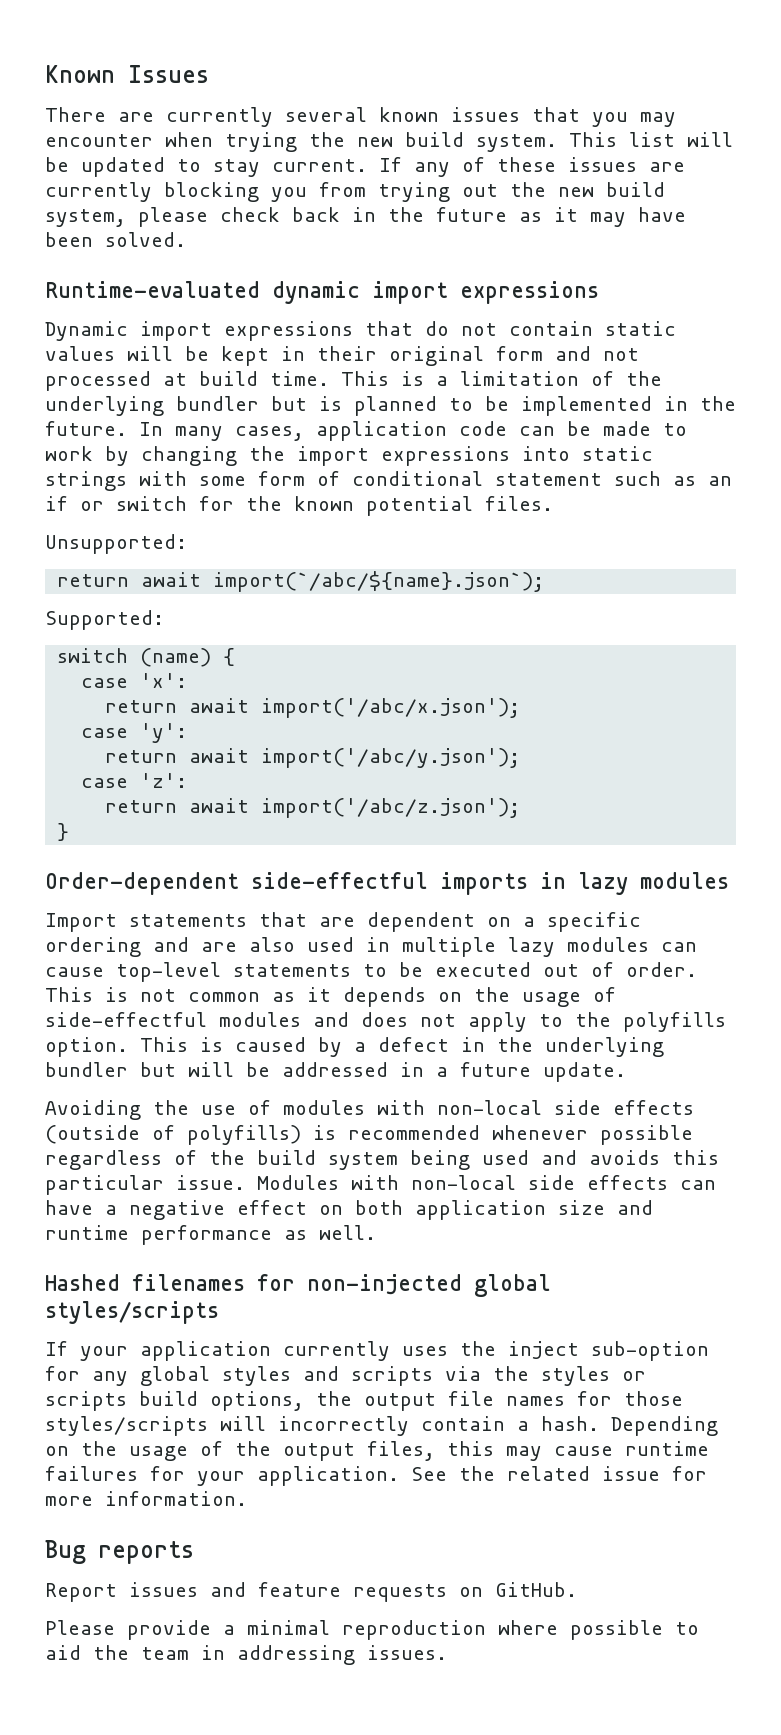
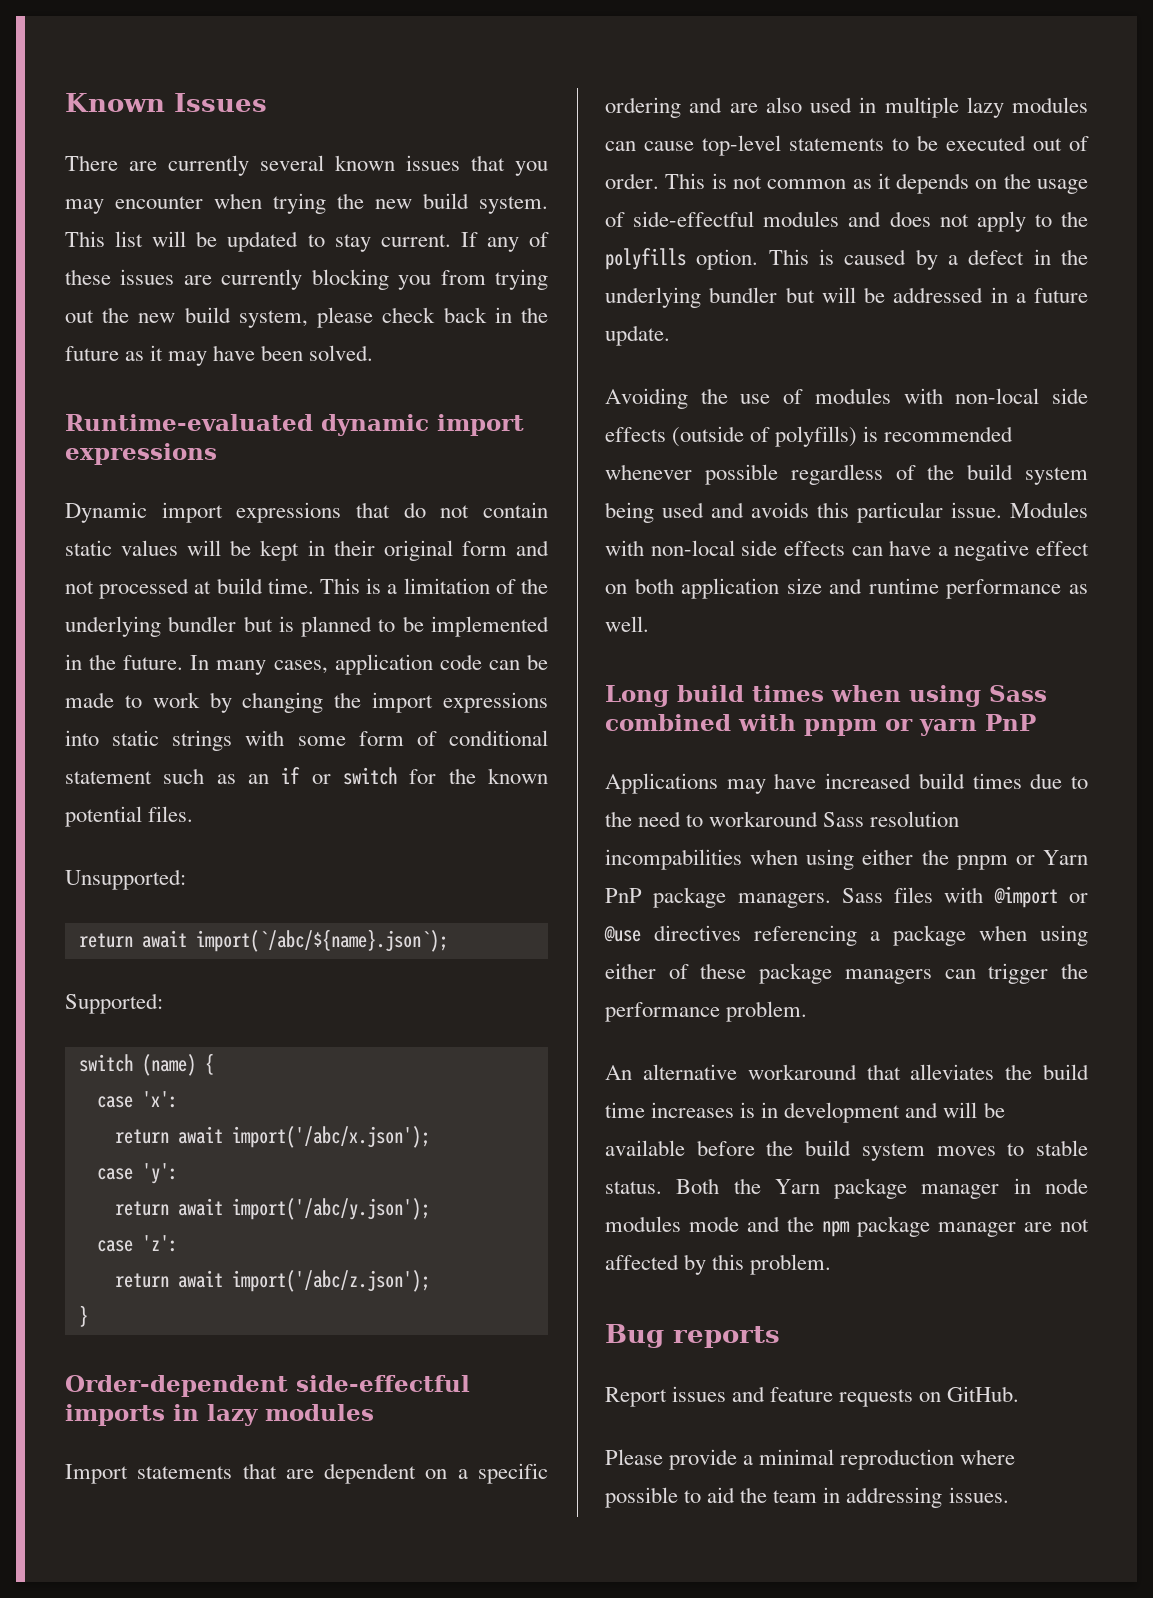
[45,1274,551,1297] [45,1301,219,1324] [45,1341,709,1361] [45,1366,646,1386] [45,1391,683,1411] [45,1416,718,1436] [45,1441,709,1461] [45,1466,707,1486] [45,1491,247,1506] Hashed filenames for non-injected global styles/scripts // If your application currently uses the inject sub-option for any global styles and scripts via the styles or scripts build options, the output file names for those styles/scripts will incorrectly contain a hash. Depending on the usage of the output files, this may cause runtime failures for your application. See the related issue for more information. -> [605,685,1047,707] [605,714,1036,736] [605,773,1088,794] [605,811,960,827] [605,849,1088,870] [605,886,1088,908] [604,925,1088,946] [605,963,1088,984] [605,1001,808,1022] [605,1064,1089,1080] [605,1102,1005,1123] [605,1140,1088,1161] [605,1178,1088,1199] [605,1216,1089,1237] [605,1254,832,1275] Long build times when using Sass combined with pnpm or yarn PnP // Applications may have increased build times due to the need to workaround Sass resolution incompabilities when using either the pnpm or Yarn PnP package managers. Sass files with @import or @use directives referencing a package when using either of these package managers can trigger the performance problem. // An alternative workaround that alleviates the build time increases is in development and will be available before the build system moves to stable status. Both the Yarn package manager in node modules mode and the npm package manager are not affected by this problem.

